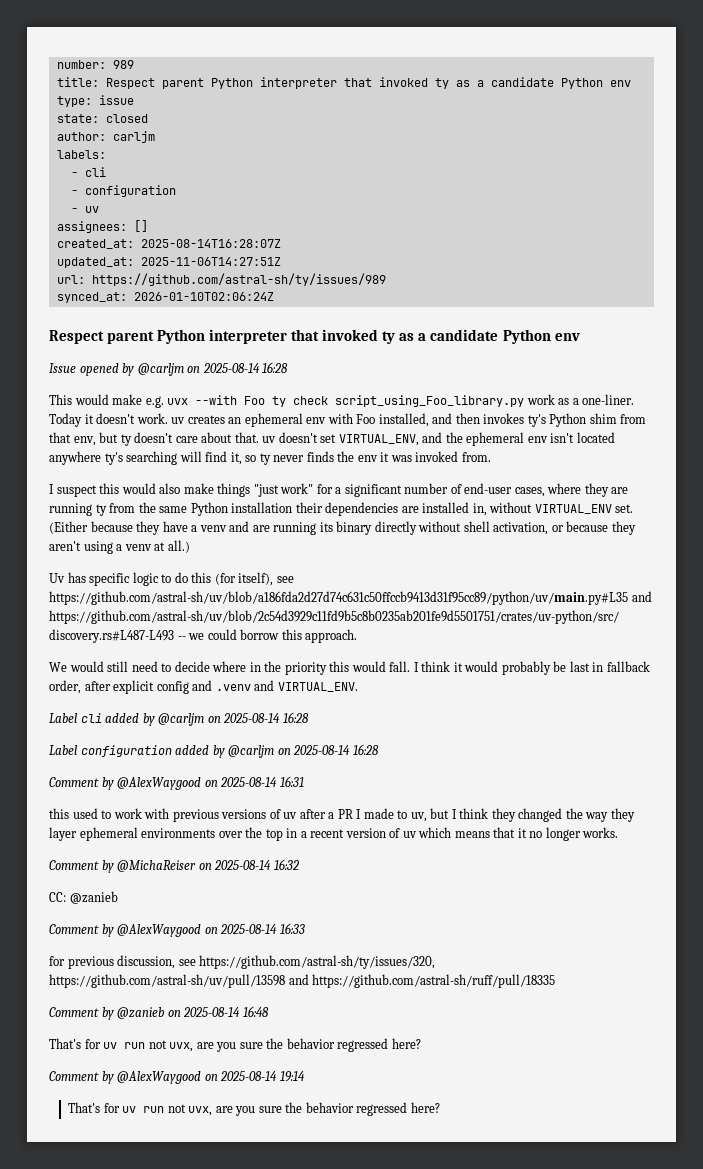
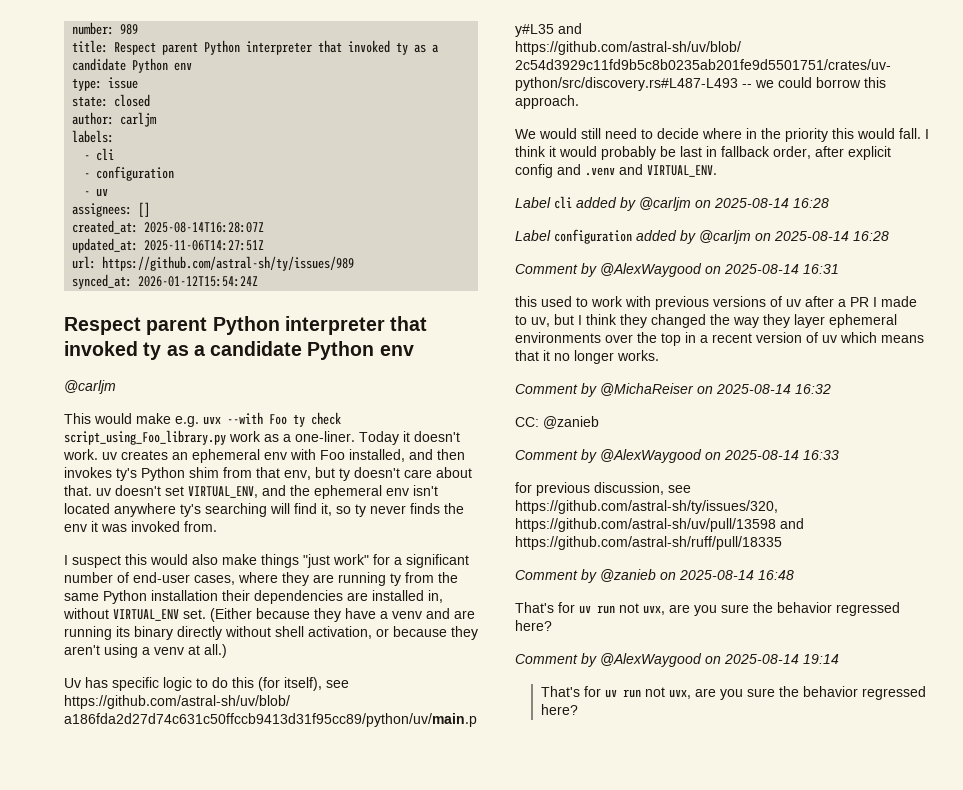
[133,292,274,301] 2026-01-10T02:06:24Z -> [138,276,259,287] 2026-01-12T15:54:24Z
[49,362,289,376] Issue opened by @carljm on 2025-08-14 16:28 -> [64,380,116,394] @carljm

